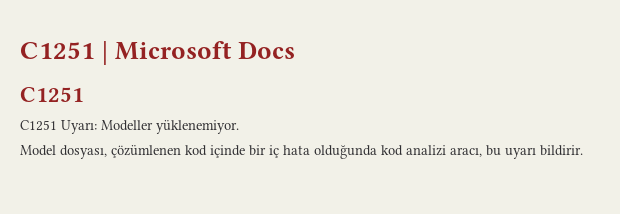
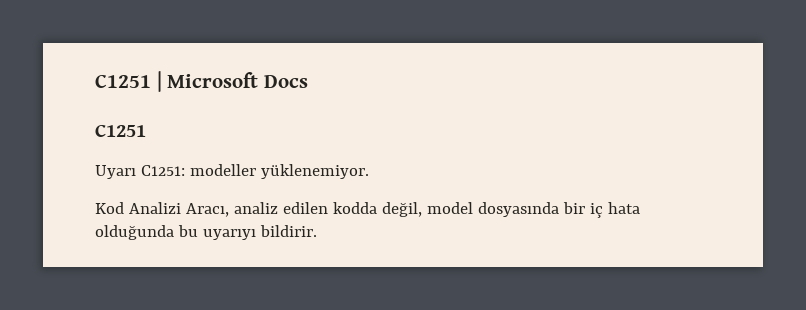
[20,120,239,134] [20,145,536,159] C1251 Uyarı: Modeller yüklenemiyor. // Model dosyası, çözümlenen kod içinde bir iç hata olduğunda kod analizi aracı, bu uyarı -> [95,164,369,179] [95,202,640,218] [95,225,256,240] Uyarı C1251: modeller yüklenemiyor. // Kod Analizi Aracı, analiz edilen kodda değil, model dosyasında bir iç hata olduğunda bu uyarıyı

